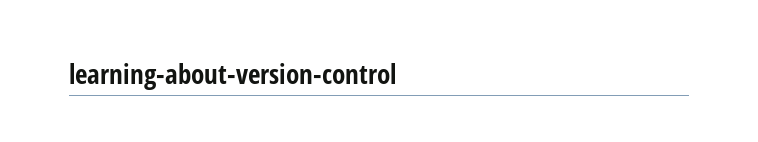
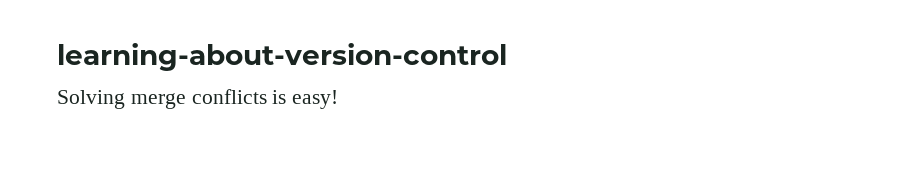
(396, 76) none -> [57,89,339,109] // Solving merge conflicts is easy!

